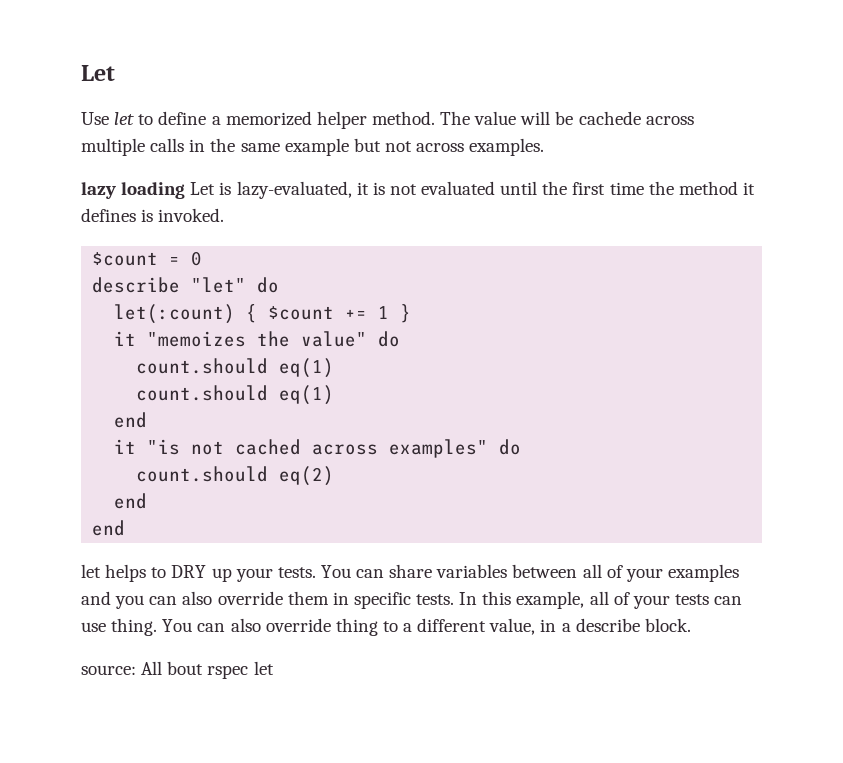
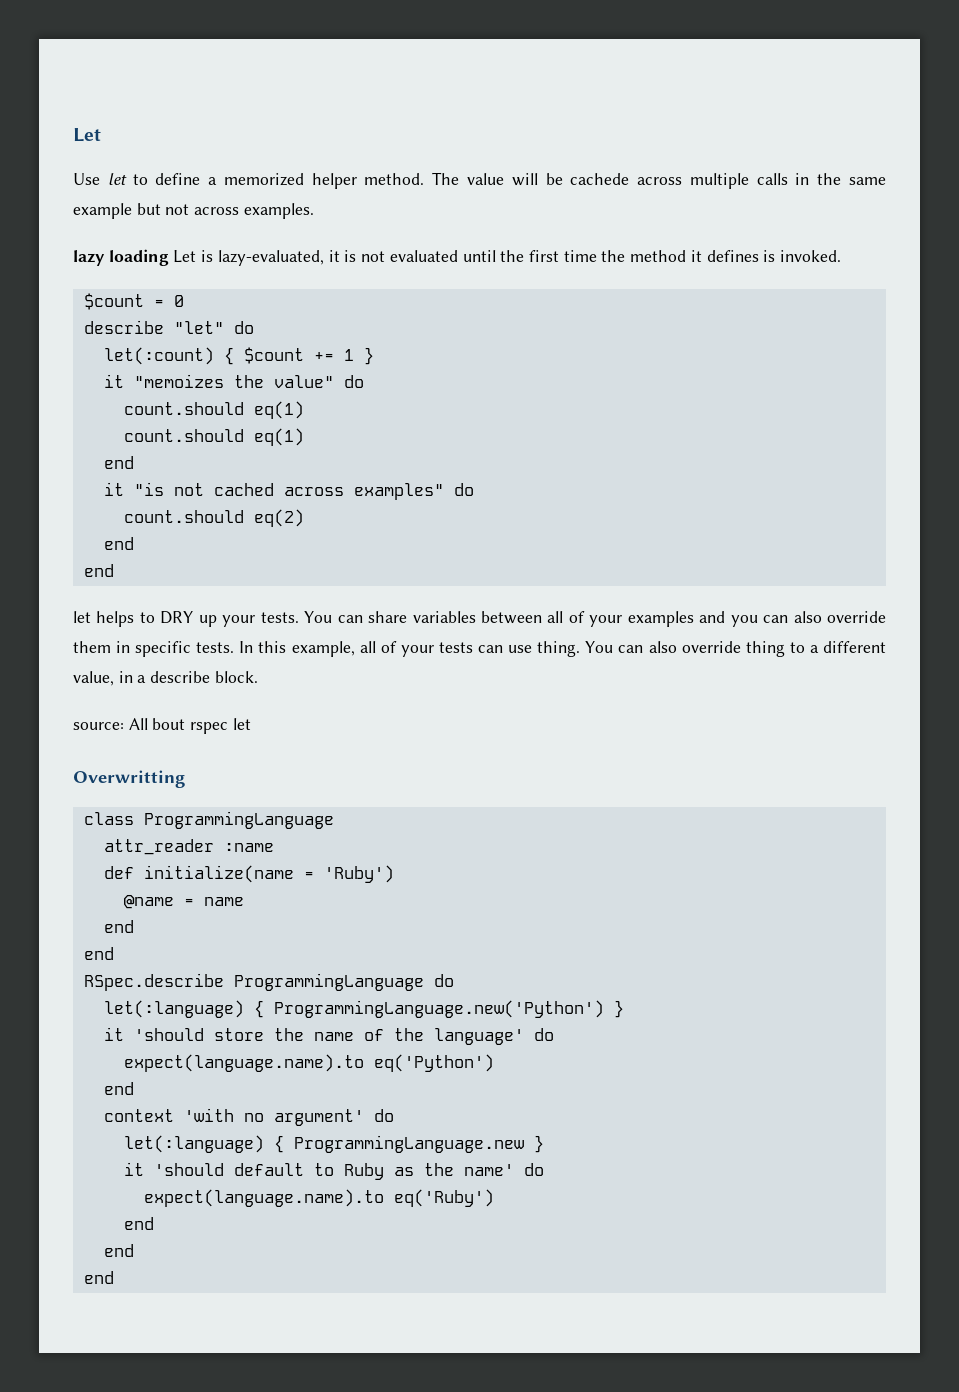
(274, 668) none -> [73,770,185,788] [83,811,334,829] [103,839,274,855] [103,865,394,883] [123,894,244,909] [103,920,134,933] [83,947,114,960] [83,973,454,991] [103,1000,624,1018] [103,1027,554,1045] [123,1054,494,1072] [103,1082,134,1095] [103,1108,394,1126] [123,1135,544,1153] [123,1162,544,1180] [143,1189,494,1207] [123,1217,154,1230] [103,1244,134,1257] [83,1271,114,1284] // Overwritting // class ProgrammingLanguage // attr_reader :name // def initialize(name = 'Ruby') // @name = name // end // end // RSpec.describe ProgrammingLanguage do // let(:language) { ProgrammingLanguage.new('Python') } // it 'should store the name of the language' do // expect(language.name).to eq('Python') // end // context 'with no argument' do // let(:language) { ProgrammingLanguage.new } // it 'should default to Ruby as the name' do // expect(language.name).to eq('Ruby') // end // end // end

